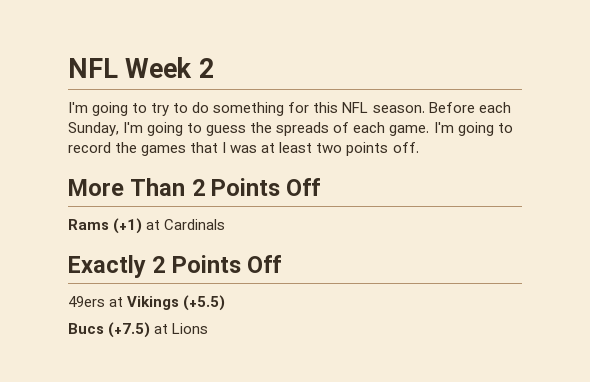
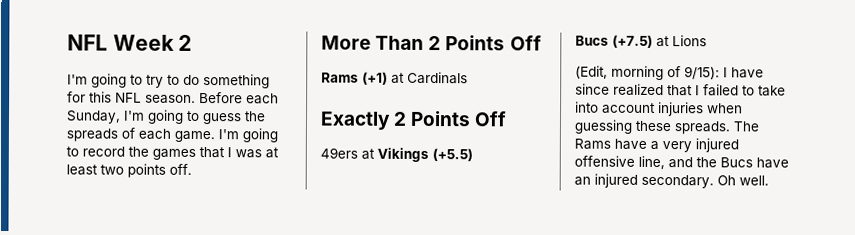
(209, 328) none -> [575,65,764,81] [575,83,786,97] [575,101,743,117] [574,119,759,135] [574,138,739,153] [574,155,789,170] [574,173,769,189] // (Edit, morning of 9/15): I have since realized that I failed to take into account injuries when guessing these spreads. The Rams have a very injured offensive line, and the Bucs have an injured secondary. Oh well.

